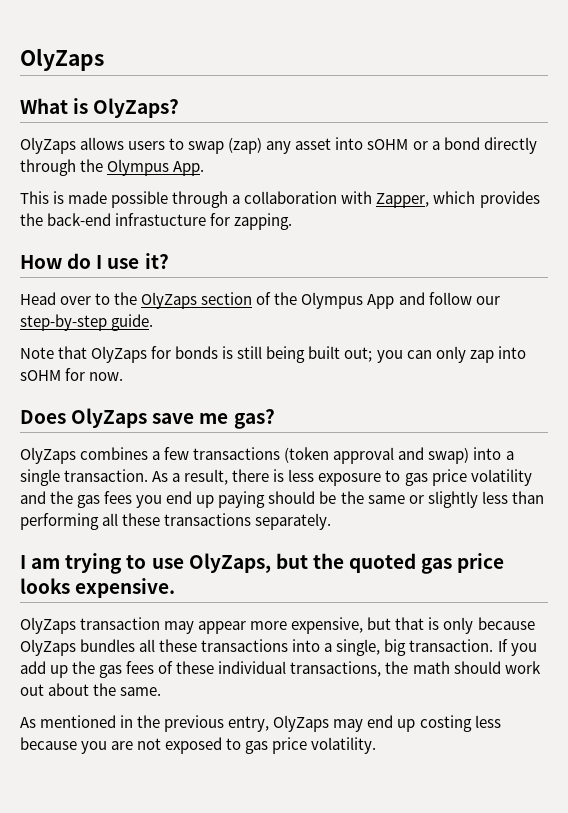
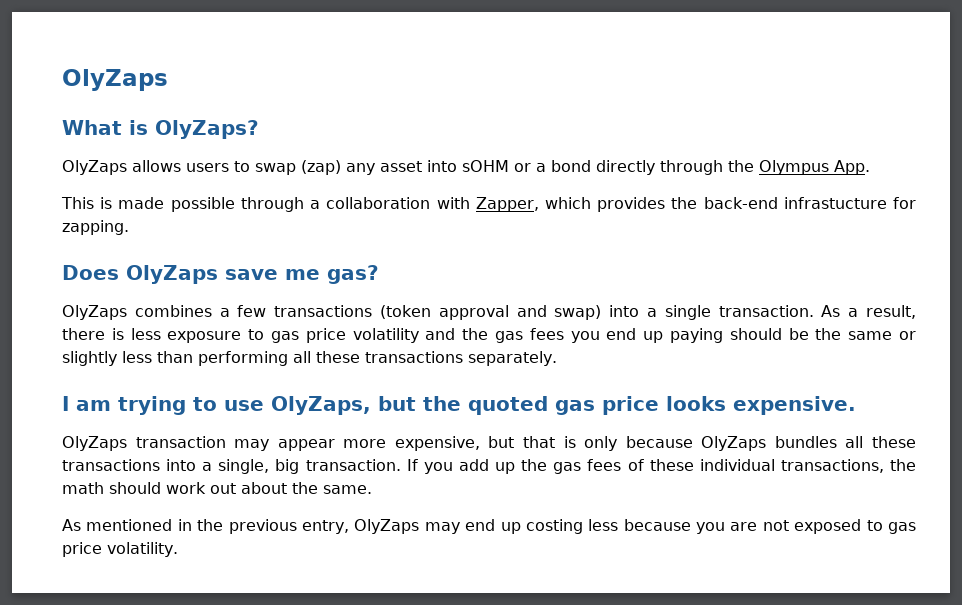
[20,253,169,269] [20,292,500,309] [20,314,154,331] [20,346,526,363] [20,368,124,381] // How do I use it? // Head over to the OlyZaps section of the Olympus App and follow our step-by-step guide. // Note that OlyZaps for bonds is still being built out; you can only zap into sOHM for now. -> (129, 227) none

